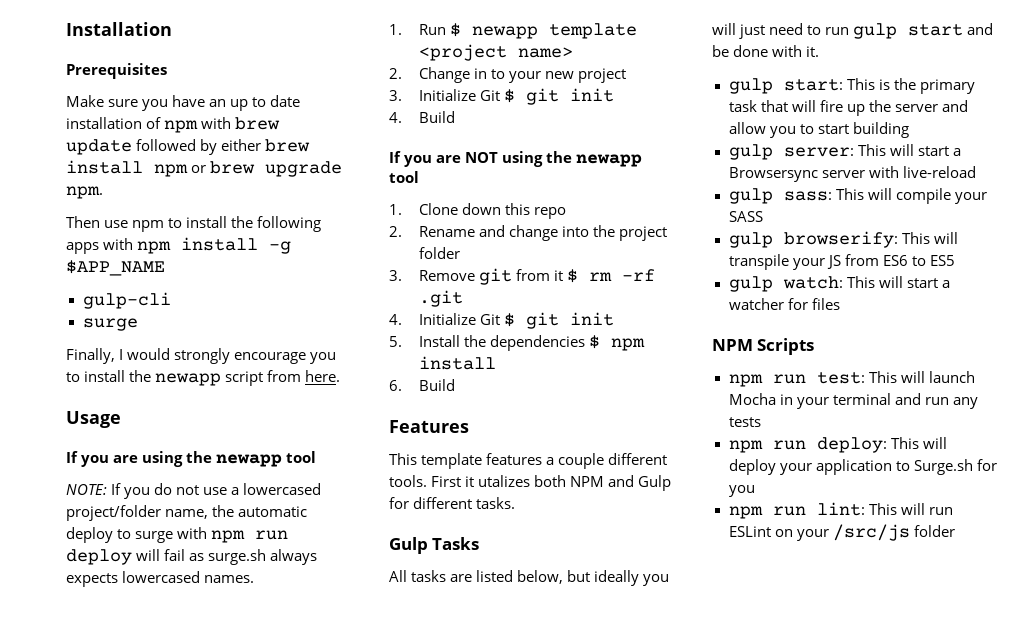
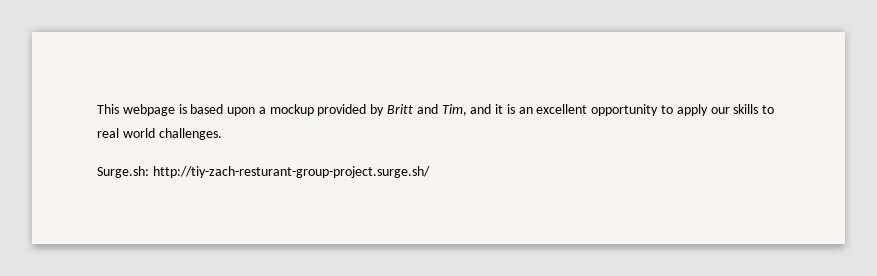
[66,22,172,36] [66,63,167,79] [66,95,301,111] [66,117,281,133] [66,139,311,155] [66,160,343,177] [66,186,103,199] [66,216,322,232] [66,237,292,254] [66,260,165,276] [82,292,171,309] [82,318,138,331] [66,348,337,364] [66,370,341,386] [66,411,121,428] [66,451,317,467] [66,483,322,499] [66,505,308,521] [66,527,289,543] [66,549,318,565] [66,571,255,587] [389,23,637,39] [418,44,573,61] [389,67,626,83] [389,88,614,105] [389,111,455,123] [389,151,643,167] [389,171,419,183] [389,203,566,219] [389,225,667,241] [418,247,460,259] [389,268,655,285] [418,290,463,307] [389,312,614,329] [389,335,645,351] [418,356,496,370] [389,379,455,391] [389,420,469,433] [389,453,668,469] [389,475,672,491] [389,497,516,509] [389,537,480,554] [389,570,670,586] [712,23,994,39] [712,45,820,57] [728,78,975,94] [728,100,968,116] [728,122,909,138] [728,144,961,160] [728,166,976,182] [728,188,987,204] [728,211,763,222] [728,231,958,248] [728,254,955,270] [728,276,950,292] [728,298,840,310] [712,338,815,355] [728,371,975,387] [728,393,978,409] [728,417,761,427] [728,437,947,453] [728,459,997,475] [728,485,755,497] [728,502,953,519] [728,524,955,541] Installation // Prerequisites // Make sure you have an up to date installation of npm with brew update followed by either brew install npm or brew upgrade npm. // Then use npm to install the following apps with npm install -g $APP_NAME // gulp-cli // surge // Finally, I would strongly encourage you to install the newapp script from here. // Usage // If you are using the newapp tool // NOTE: If you do not use a lowercased project/folder name, the automatic deploy to surge with npm run deploy will fail as surge.sh always expects lowercased names. // 1. Run $ newapp template <project name> // 2. Change in to your new project // 3. Initialize Git $ git init // 4. Build // If you are NOT using the newapp tool // 1. Clone down this repo // 2. Rename and change into the project folder // 3. Remove git from it $ rm -rf .git // 4. Initialize Git $ git init // 5. Install the dependencies $ npm install // 6. Build // Features // This template features a couple different tools. First it utalizes both NPM and Gulp for different tasks. // Gulp Tasks // All tasks are listed below, but ideally you will just need to run gulp start and be done with it. // gulp start: This is the primary task that will fire up the server and allow you to start building // gulp server: This will start a Browsersync server with live-reload // gulp sass: This will compile your SASS // gulp browserify: This will transpile your JS from ES6 to ES5 // gulp watch: This will start a watcher for files // NPM Scripts // npm run test: This will launch Mocha in your terminal and run any tests // npm run deploy: This will deploy your application to Surge.sh for you // npm run lint: This will run ESLint on your /src/js folder -> [97,104,775,116] [97,128,222,140] [97,166,430,178] This webpage is based upon a mockup provided by Britt and Tim, and it is an excellent opportunity to apply our skills to real world challenges. // Surge.sh: http://tiy-zach-resturant-group-project.surge.sh/

